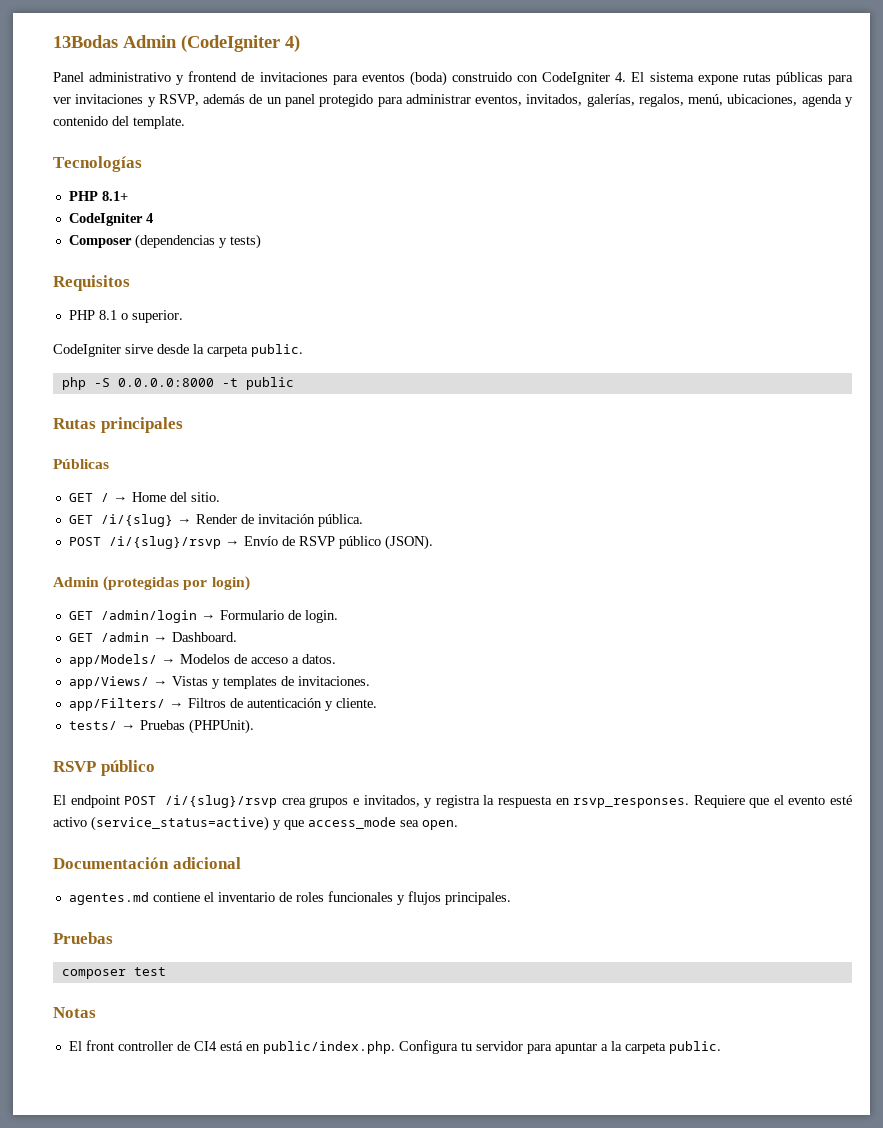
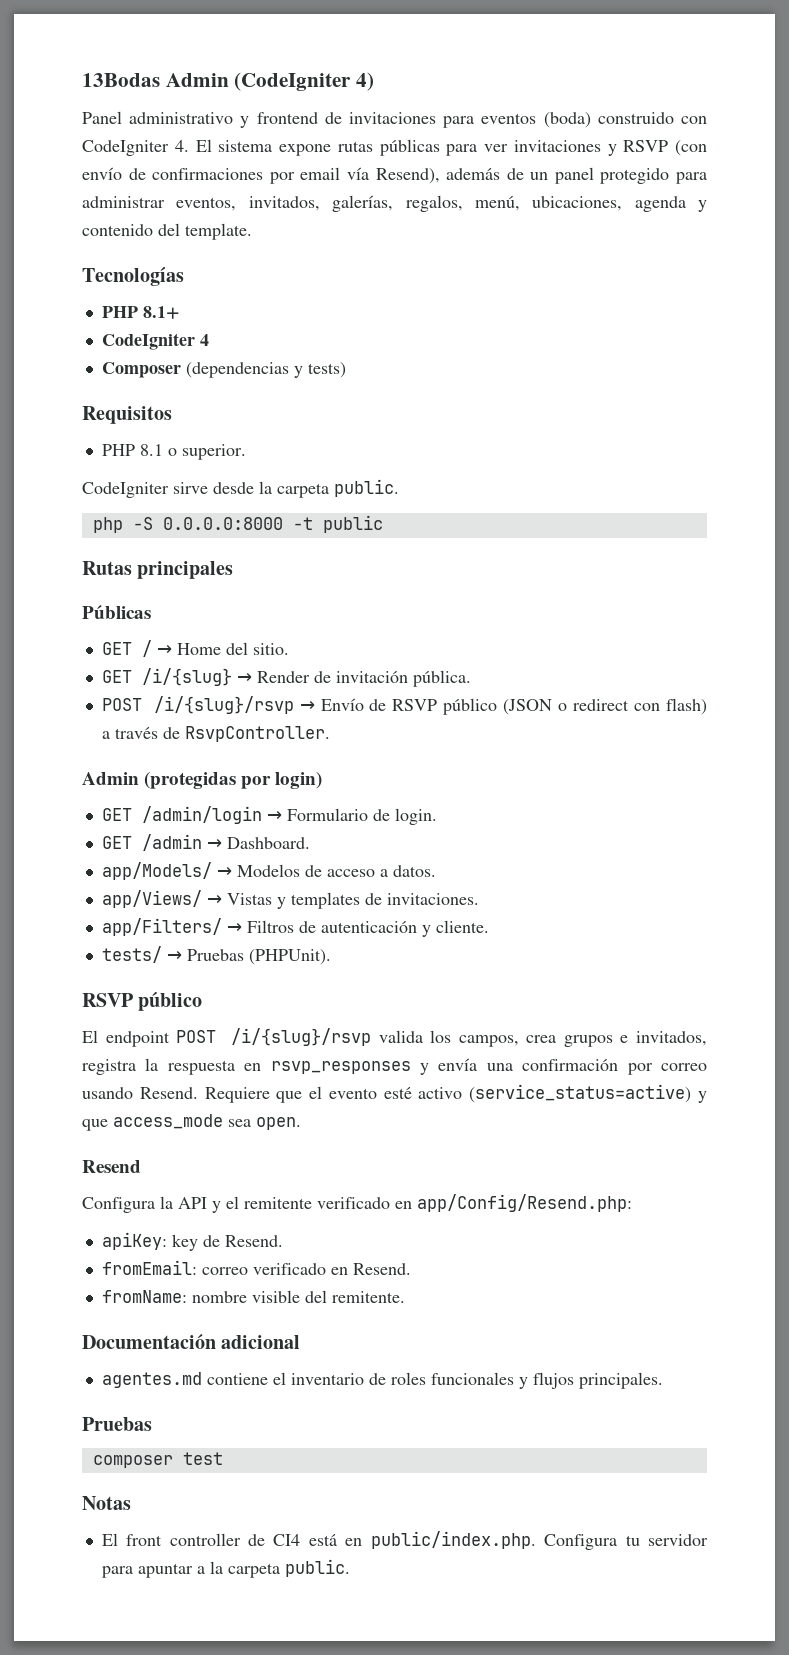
[158,94,199,106] RSVP, -> [623,140,707,156] [82,167,440,184] RSVP (con envío de confirmaciones por email vía Resend),
[384,535,433,550] (JSON). -> [503,698,708,715] [101,726,330,742] (JSON o redirect con flash) a través de RsvpController.
(278, 801) none -> [378,1030,519,1047] valida los campos,
[424,798,433,808] y -> (707, 1038) none
[573,798,690,808] rsvp_responses. -> [270,1058,707,1075] [82,1087,198,1099] rsvp_responses y envía una confirmación por correo usando Resend.
(458, 825) none -> [82,1160,141,1173] [82,1194,632,1213] [101,1232,283,1251] [101,1260,411,1275] [101,1290,405,1303] // Resend // Configura la API y el remitente verificado en app/Config/Resend.php: // apiKey: key de Resend. // fromEmail: correo verificado en Resend. // fromName: nombre visible del remitente.

